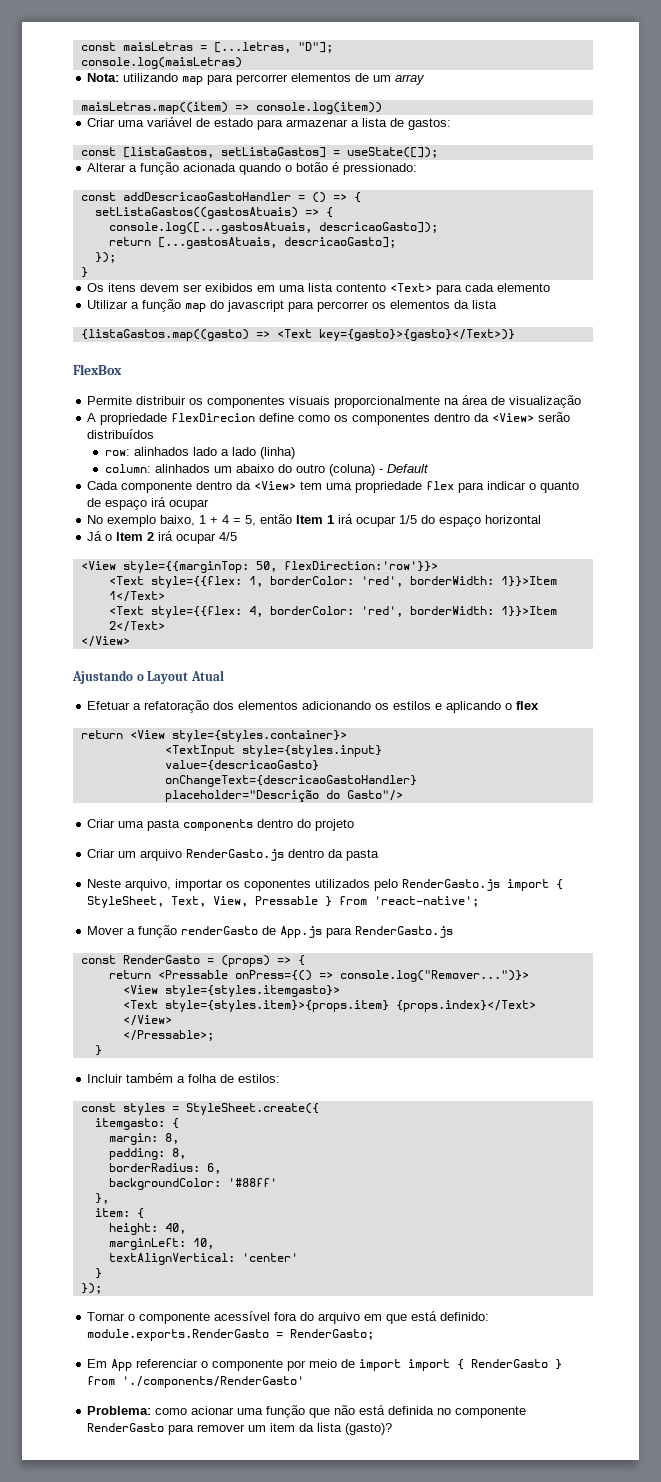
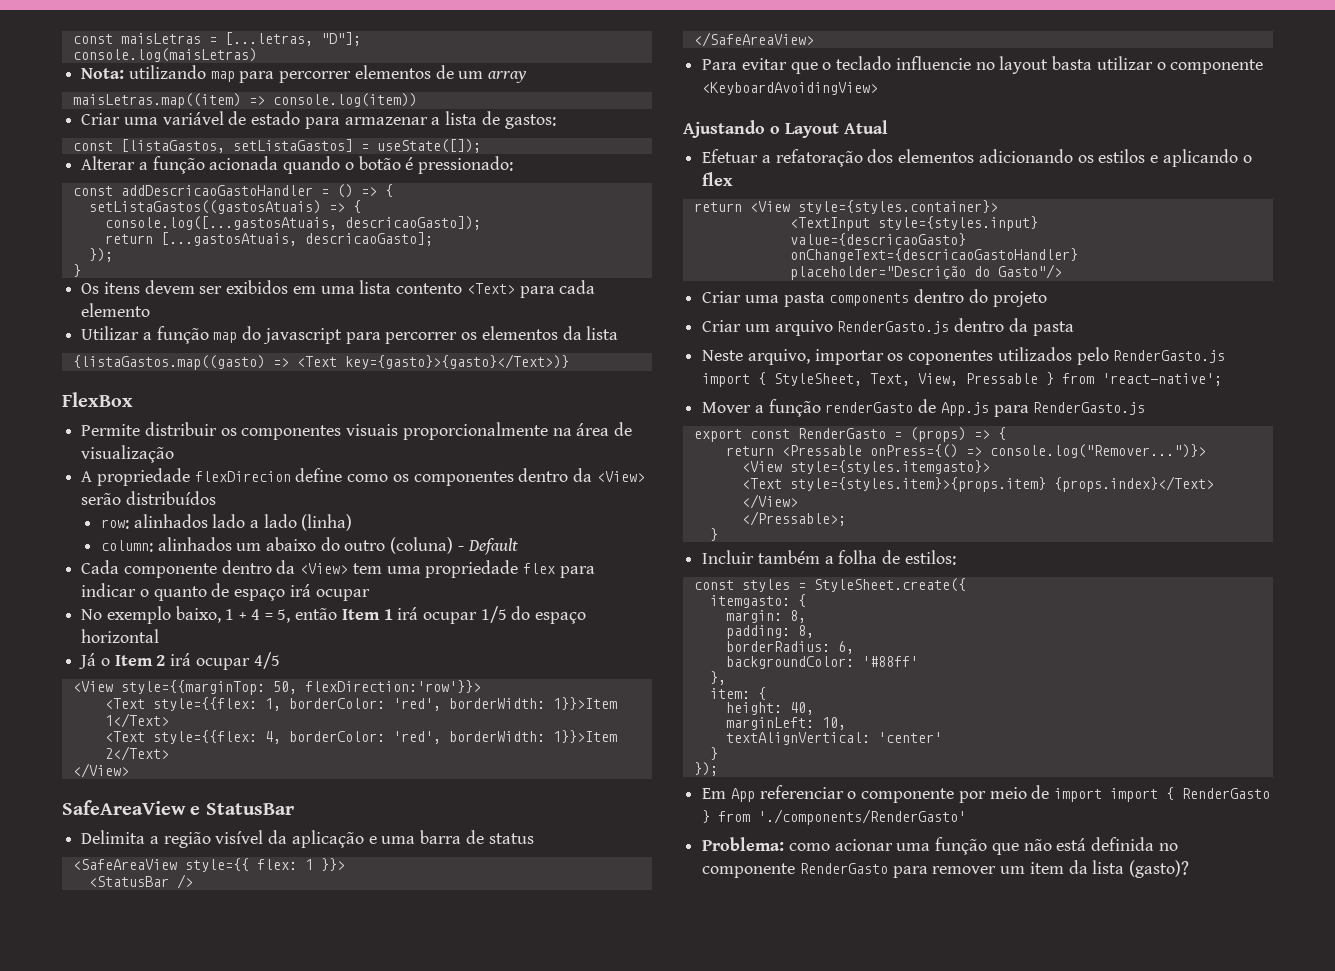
(130, 641) none -> [62,800,294,815] [81,830,534,848] [72,858,345,872] [88,874,193,889] [693,32,814,47] [702,56,1264,74] [702,82,879,95] // SafeAreaView e StatusBar // Delimita a região visível da aplicação e uma barra de status // <SafeAreaView style={{ flex: 1 }}> // <StatusBar /> // </SafeAreaView> // Para evitar que o teclado influencie no layout basta utilizar o componente <KeyboardAvoidingView>
(454, 932) none -> [693,429,742,442] export
[87,1311,490,1324] [87,1329,375,1341] // Tornar o componente acessível fora do arquivo em que está definido: module.exports.RenderGasto = RenderGasto; -> (718, 769) none

